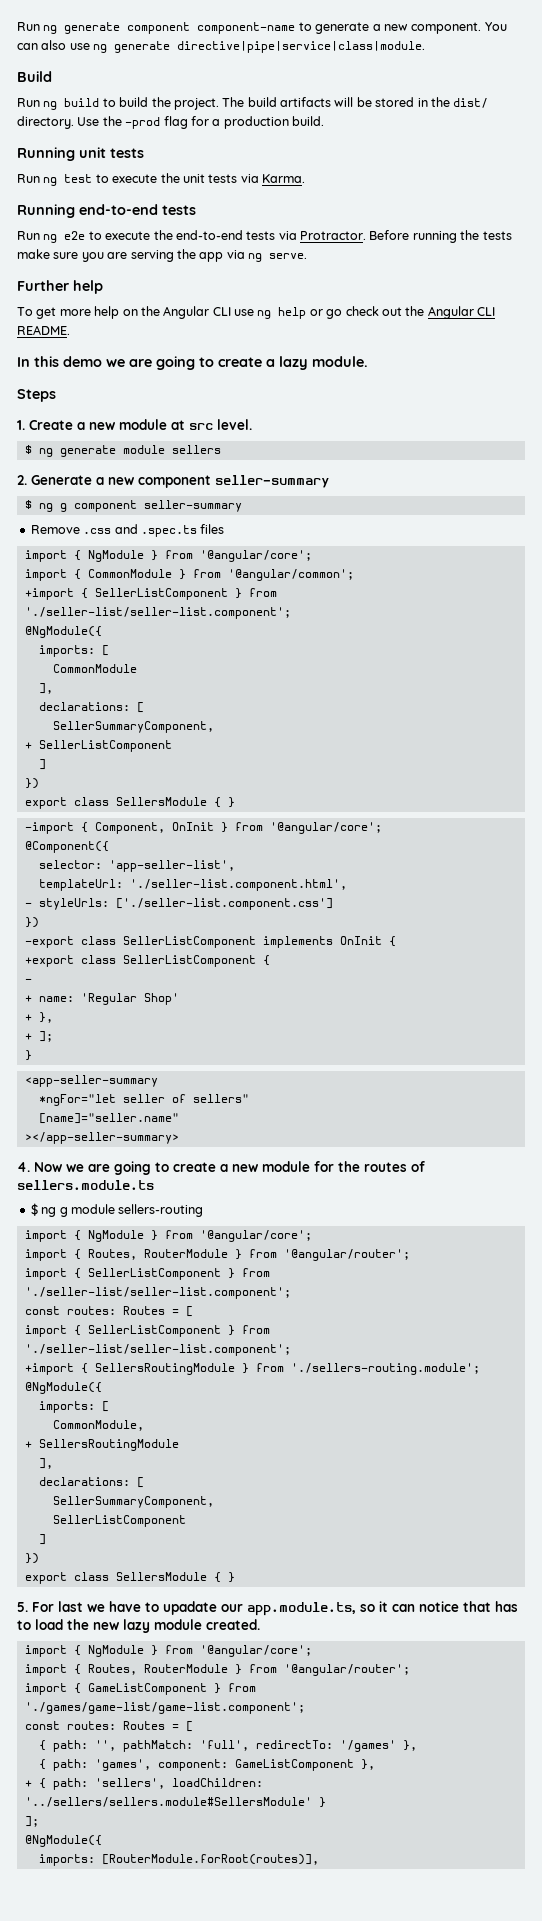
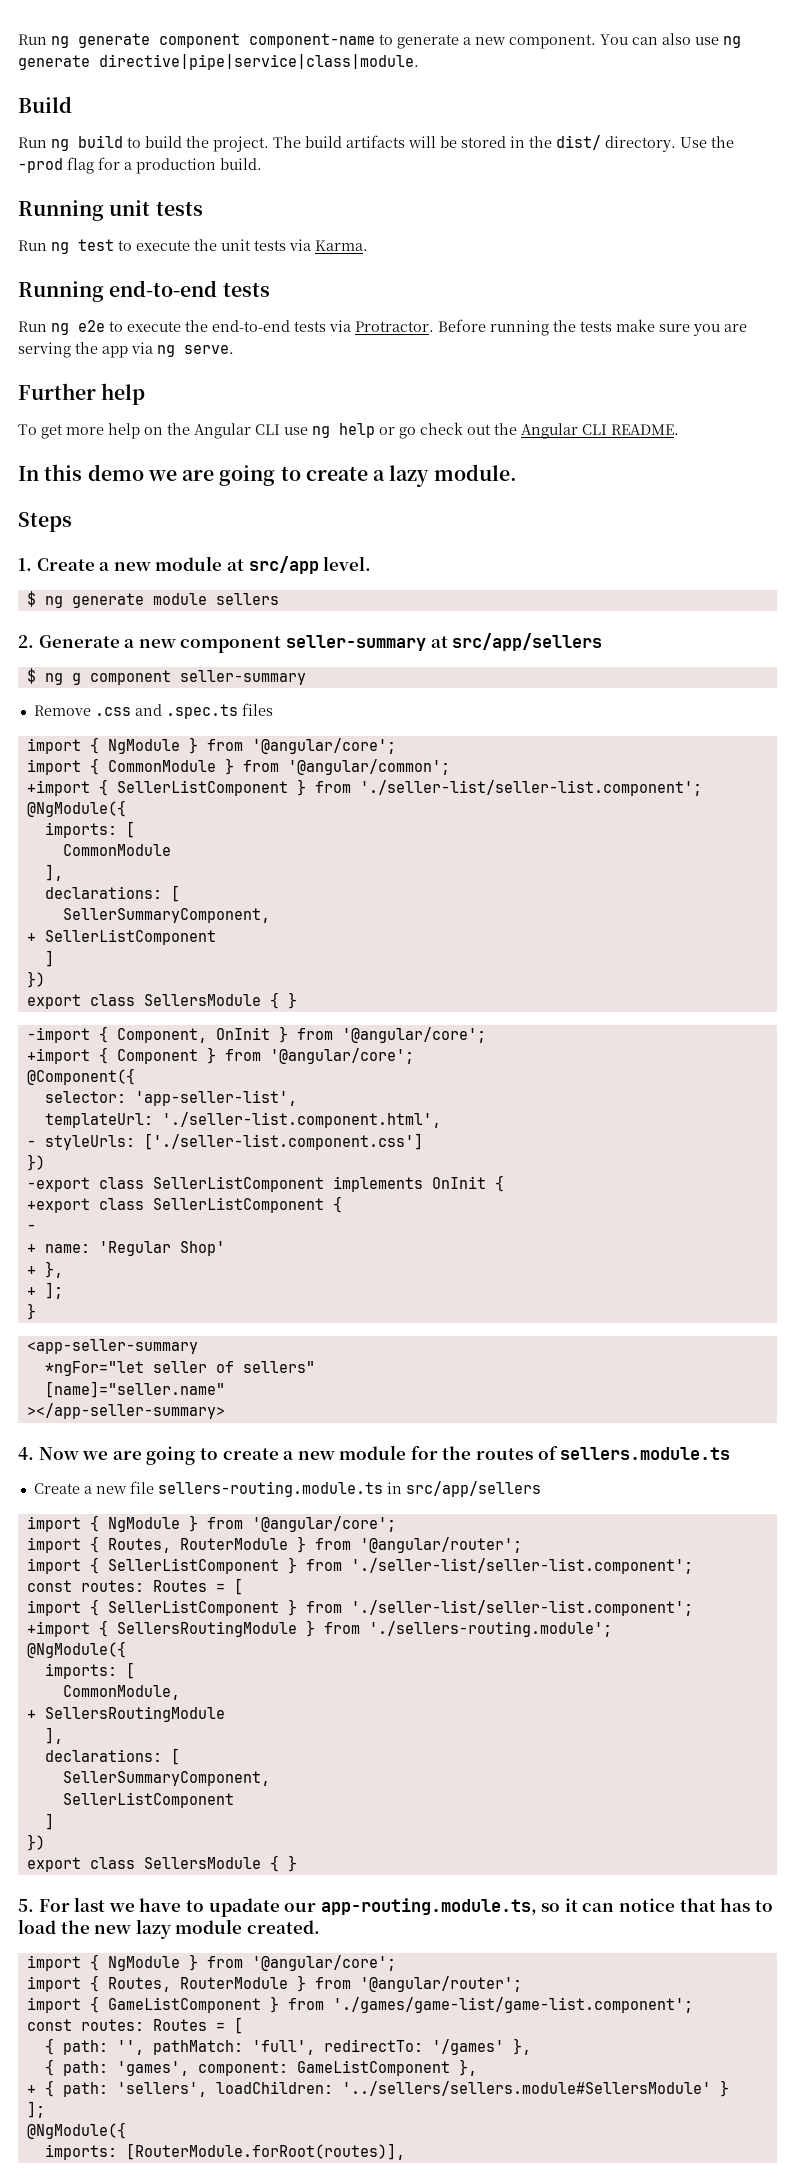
[189,423,213,430] src -> [248,556,319,574] src/app
(329, 481) none -> [430,633,603,651] at src/app/sellers
(382, 828) none -> [26,1047,414,1064] // +import { Component } from '@angular/core';
[30,1203,204,1217] $ ng g module sellers-routing -> [33,1481,541,1497] Create a new file sellers-routing.module.ts in src/app/sellers
[247,1602,356,1616] app.module.ts, -> [320,1898,537,1915] app-routing.module.ts,

